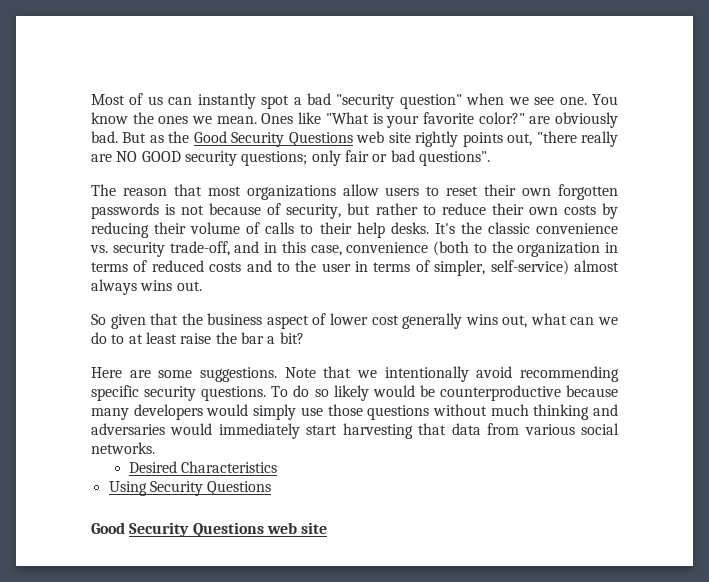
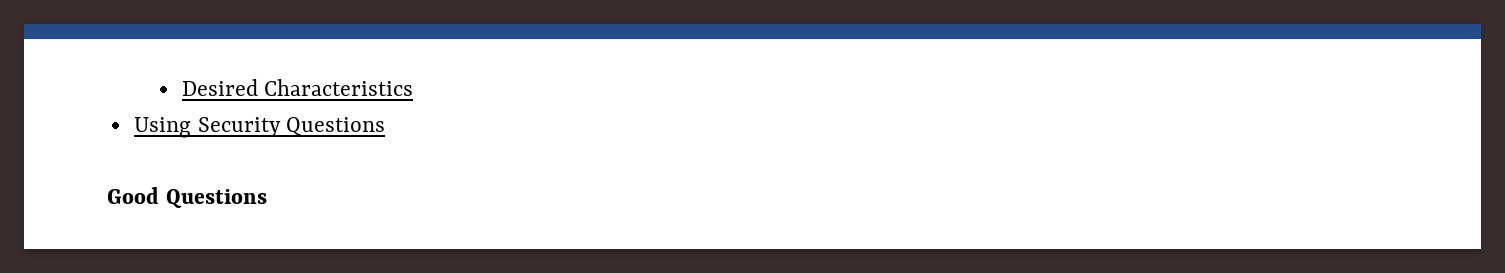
[91,93,618,109] [91,112,618,128] [91,131,618,147] [91,150,490,166] [91,184,619,200] [91,203,619,219] [91,222,618,238] [90,241,618,257] [91,260,619,276] [91,279,202,295] [91,313,618,329] [91,332,304,344] [91,366,619,382] [91,385,618,401] [91,404,618,420] [91,423,620,439] [91,442,155,454] Most of us can instantly spot a bad "security question" when we see one. You know the ones we mean. Ones like "What is your favorite color?" are obviously bad. But as the Good Security Questions web site rightly points out, "there really are NO GOOD security questions; only fair or bad questions". // The reason that most organizations allow users to reset their own forgotten passwords is not because of security, but rather to reduce their own costs by reducing their volume of calls to their help desks. It's the classic convenience vs. security trade-off, and in this case, convenience (both to the organization in terms of reduced costs and to the user in terms of simpler, self-service) almost always wins out. // So given that the business aspect of lower cost generally wins out, what can we do to at least raise the bar a bit? // Here are some suggestions. Note that we intentionally avoid recommending specific security questions. To do so likely would be counterproductive because many developers would simply use those questions without much thinking and adversaries would immediately start harvesting that data from various social networks. // -> (181, 87) none
[129,522,328,537] Security Questions web site -> [165,189,267,208] Questions

